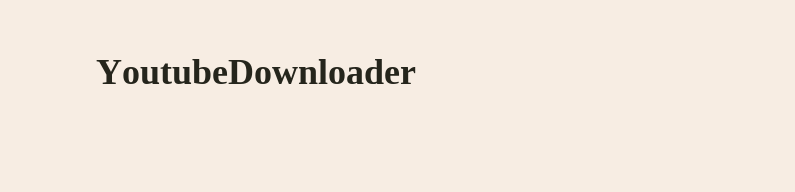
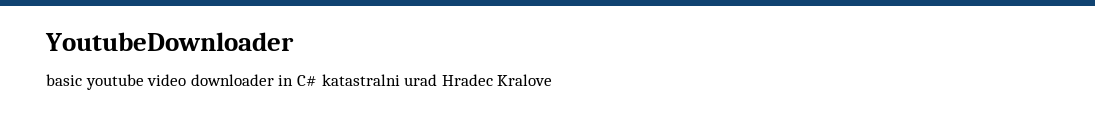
(416, 71) none -> [46,74,553,90] // basic youtube video downloader in C# katastralni urad Hradec Kralove

